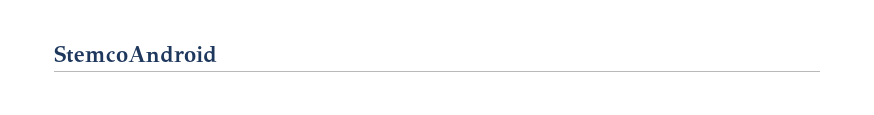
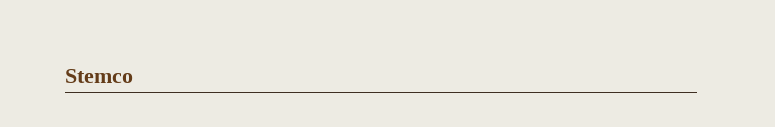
[54,45,217,63] StemcoAndroid -> [65,69,133,83] Stemco

